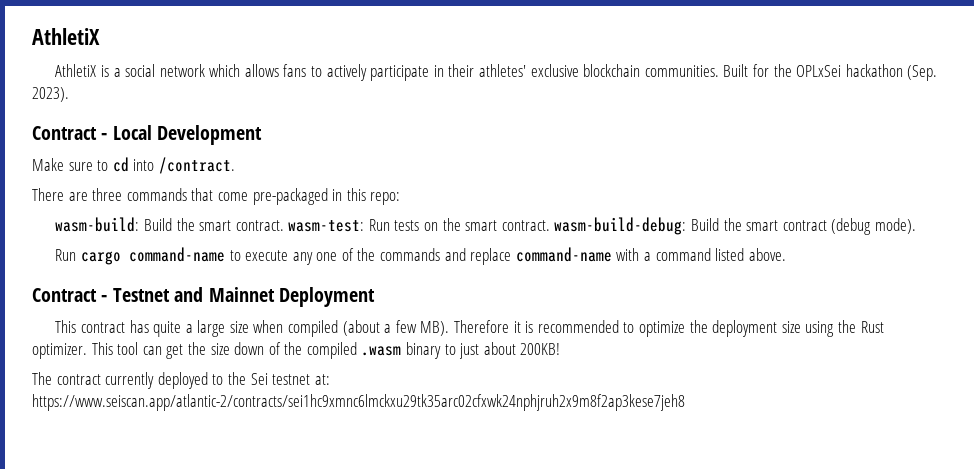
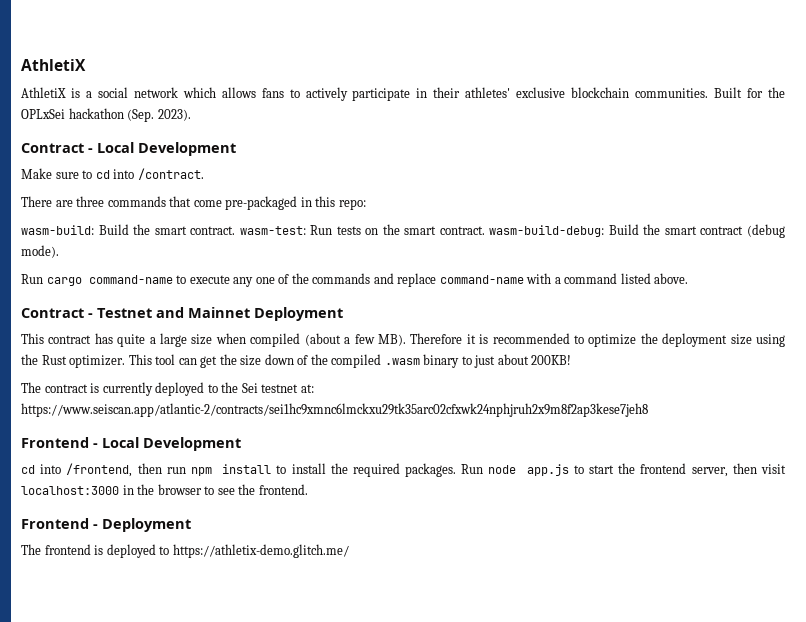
(101, 379) none -> [90,383,100,393] is
(685, 402) none -> [21,437,241,451] [21,463,786,477] [21,484,308,495] [21,518,191,532] [21,544,349,558] // Frontend - Local Development // cd into /frontend, then run npm install to install the required packages. Run node app.js to start the frontend server, then visit localhost:3000 in the browser to see the frontend. // Frontend - Deployment // The frontend is deployed to https://athletix-demo.glitch.me/

